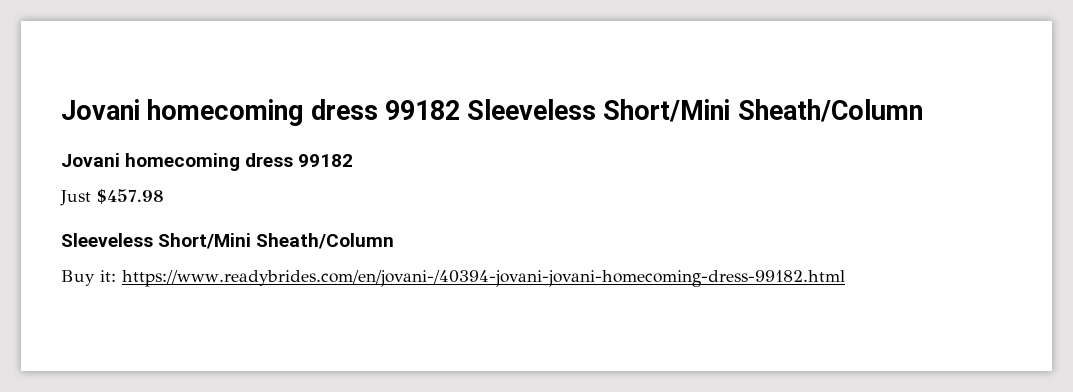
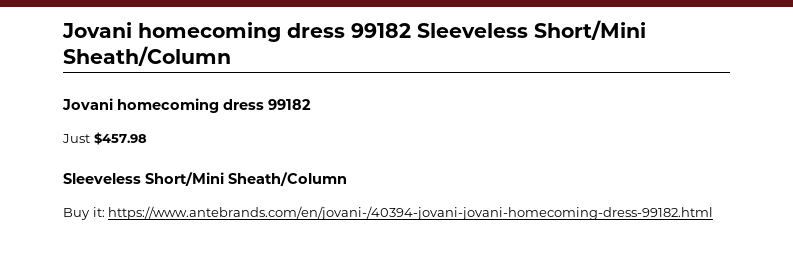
[122,270,845,287] https://www.readybrides.com/en/jovani-/40394-jovani-jovani-homecoming-dress-99182.html -> [108,206,714,220] https://www.antebrands.com/en/jovani-/40394-jovani-jovani-homecoming-dress-99182.html

